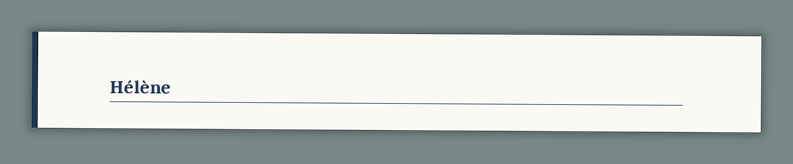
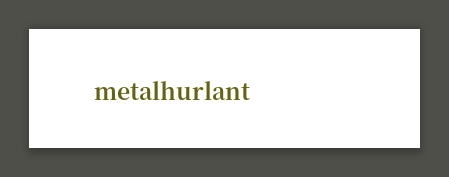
[109,80,172,94] Hélène -> [94,81,250,100] metalhurlant

